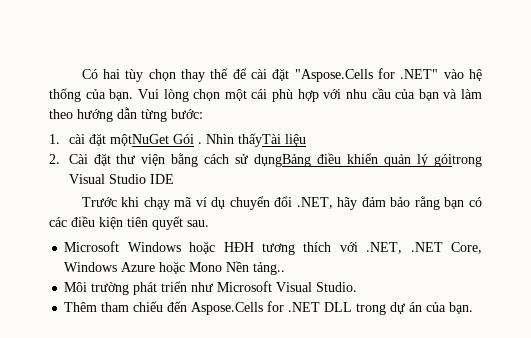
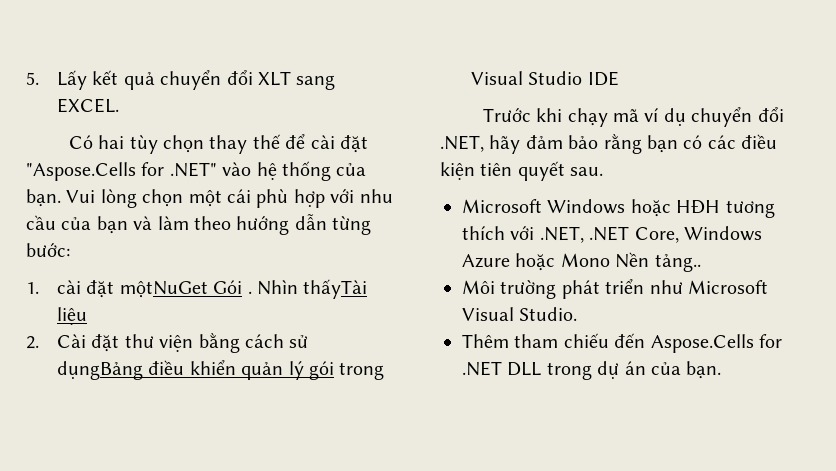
(81, 74) none -> [26,70,336,90] [57,98,120,113] 5. Lấy kết quả chuyển đổi XLT sang EXCEL. //
[433,154,482,167] góitrong -> [309,361,385,380] gói trong

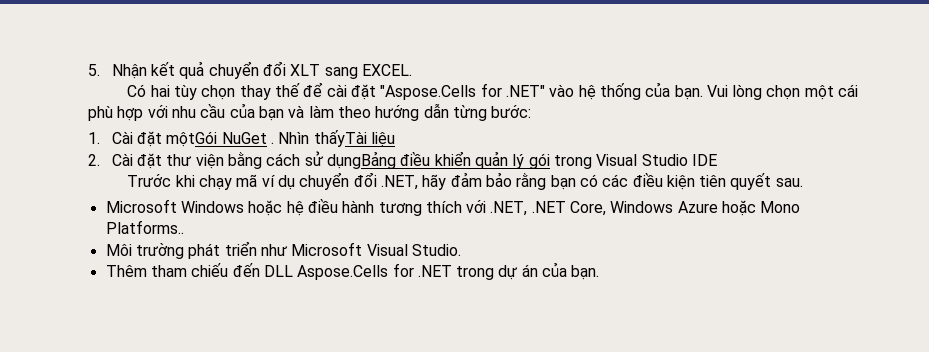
[57,70,88,90] Lấy -> [111,64,147,79] Nhận
[57,280,243,298] cài đặt mộtNuGet Gói -> [111,131,267,147] Cài đặt mộtGói NuGet
[676,200,721,214] HĐH -> [286,199,375,216] hệ điều hành
[615,252,701,272] Nền tảng.. -> [105,220,184,234] Platforms..
(646, 340) none -> [263,265,293,277] DLL
[507,362,542,376] DLL -> (452, 271) none

